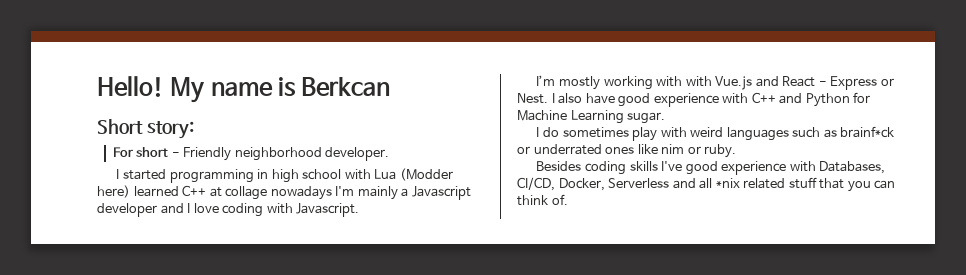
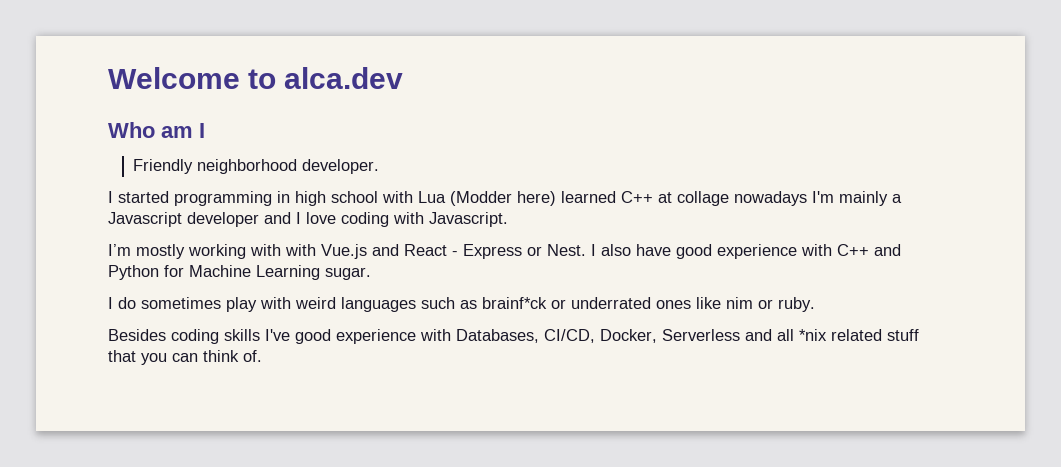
[97,76,391,103] [97,119,194,139] [112,147,180,157] Hello! My name is Berkcan // Short story: // For short - -> [108,67,404,89] [108,122,205,138] Welcome to alca.dev // Who am I //

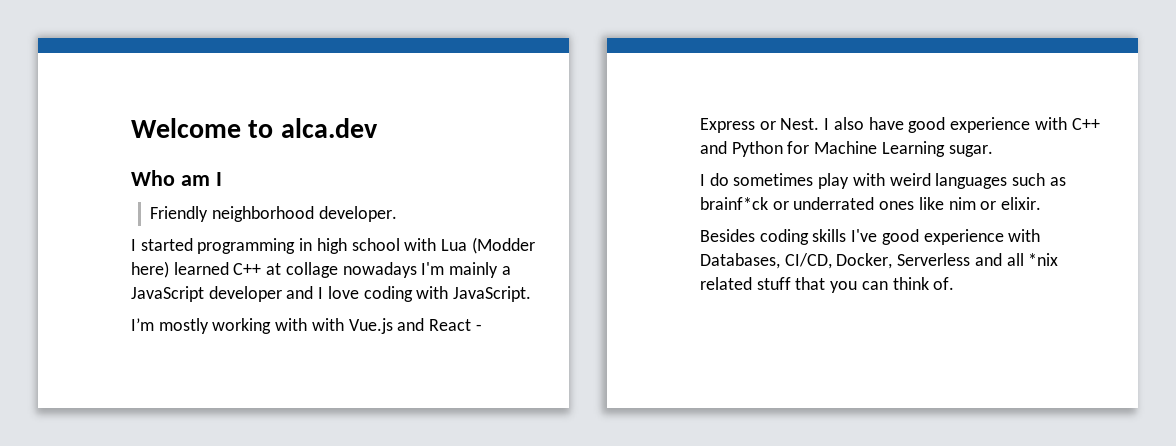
[108,212,182,227] Javascript -> [131,286,204,302] JavaScript
[429,212,508,227] Javascript. -> [453,286,532,302] JavaScript.
[778,297,815,312] ruby. -> [1001,197,1042,210] elixir.

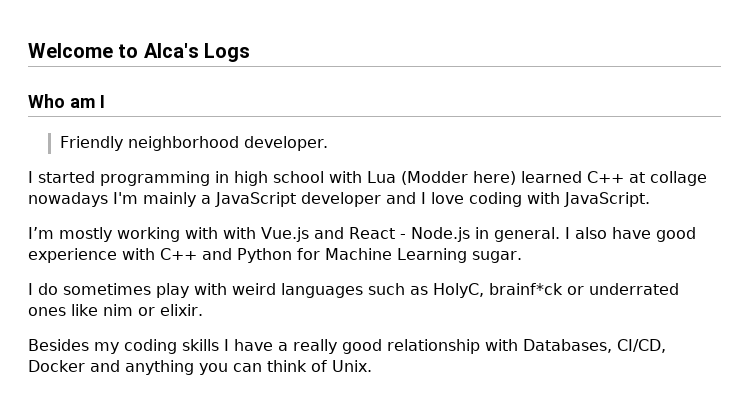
[280,118,378,138] alca.dev -> [143,43,251,62] Alca's Logs
[700,118,820,133] Express or Nest. -> [410,227,560,242] Node.js in general.
(1066, 181) none -> [433,283,484,298] HolyC,
(755, 235) none -> [94,342,119,354] my
[851,229,1041,245] [700,253,1059,269] [700,277,826,290] I've good experience with Databases, CI/CD, Docker, Serverless and all *nix related stuff that -> [224,339,666,354] [28,360,194,375] I have a really good relationship with Databases, CI/CD, Docker and anything
[933,277,955,290] of. -> [311,360,372,372] of Unix.

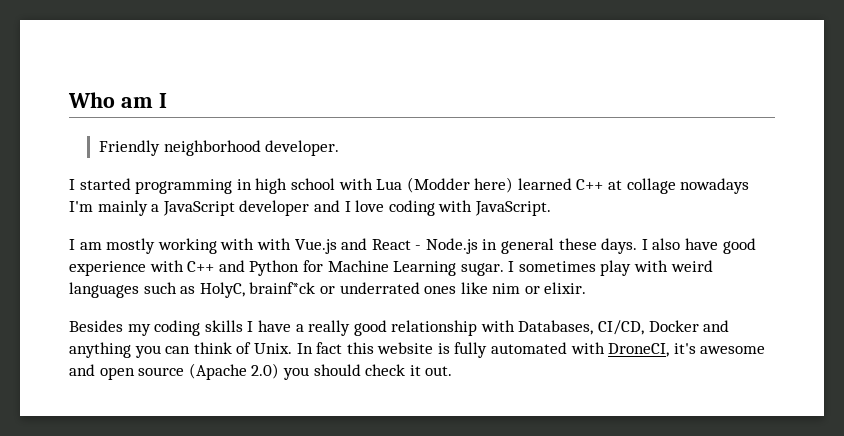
[28,43,251,62] Welcome to Alca's Logs // -> (68, 100) none
[28,227,54,239] I’m -> [69,239,102,250] I am
[493,227,560,242] general. -> [501,238,638,254] general these days.
[28,283,58,295] // I do -> [508,261,515,272] I
(372, 366) none -> [296,342,766,358] [69,363,453,380] In fact this website is fully automated with DroneCI, it's awesome and open source (Apache 2.0) you should check it out.

